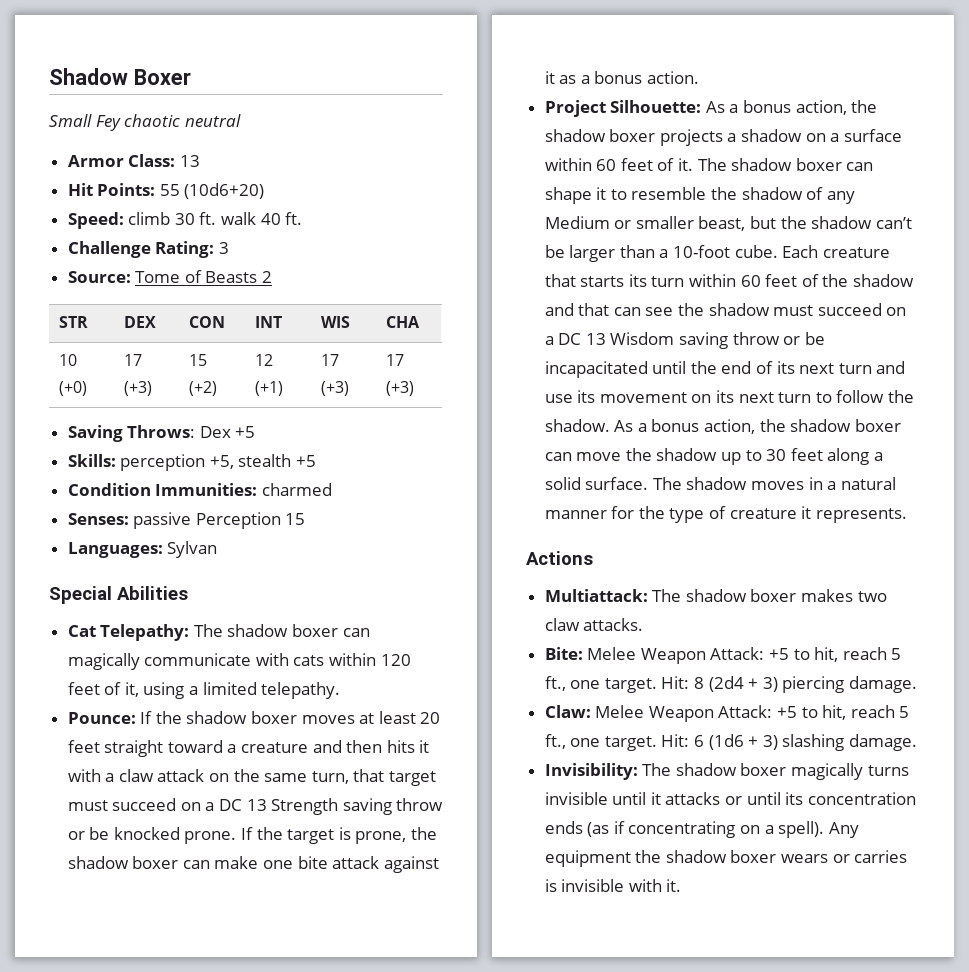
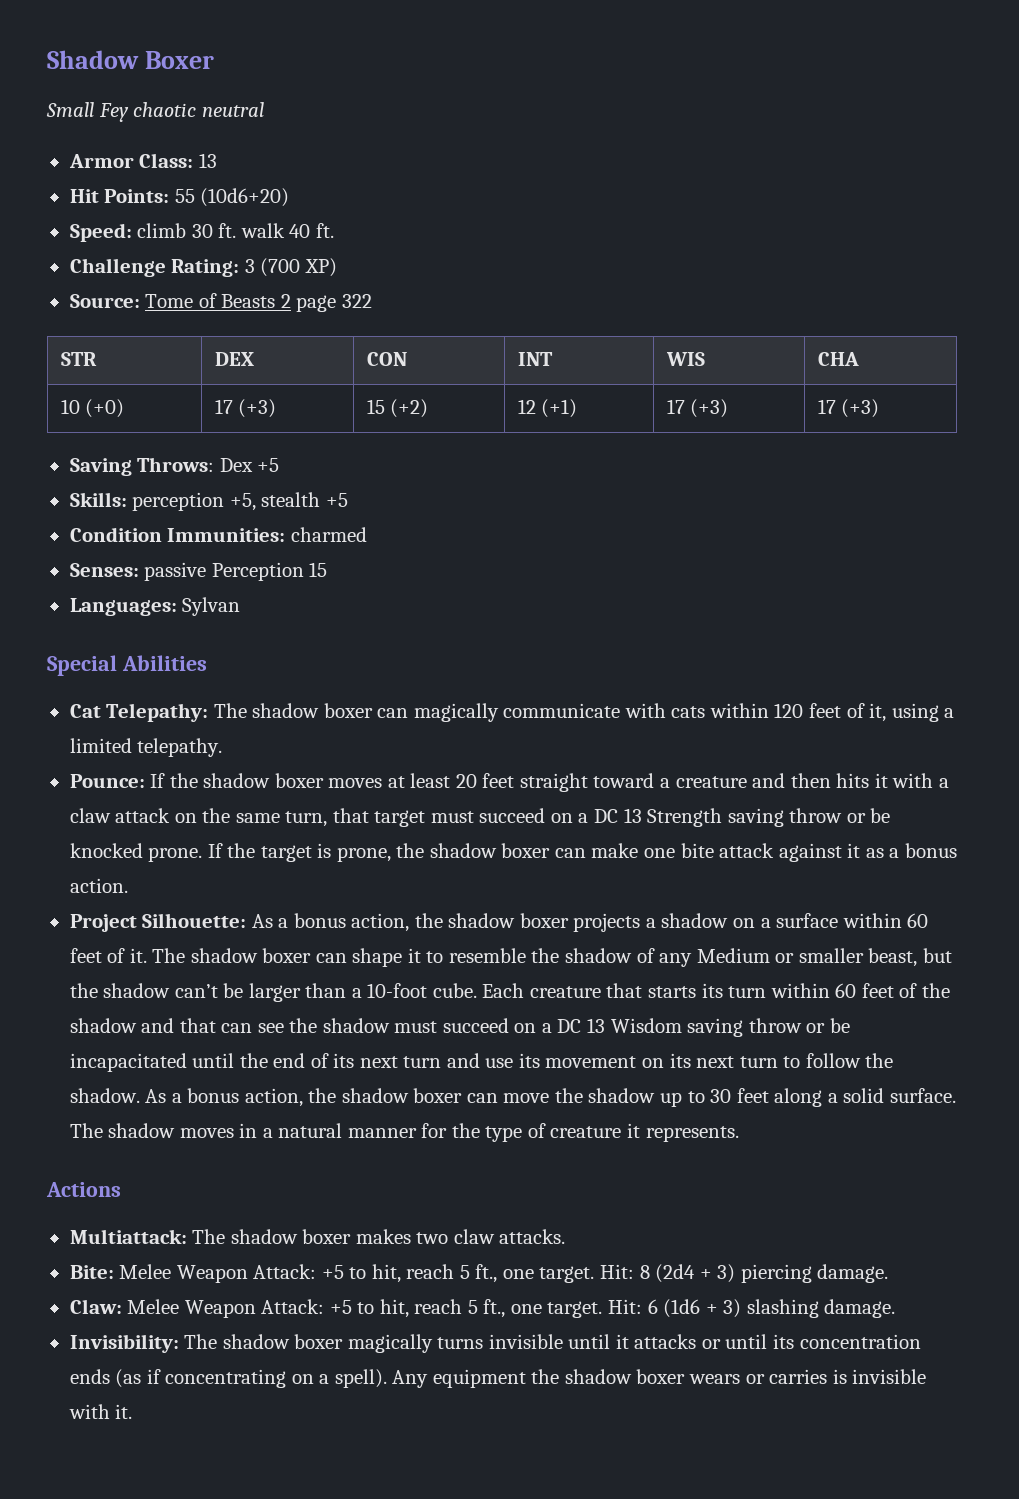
(229, 248) none -> [260,258,337,277] (700 XP)
(273, 277) none -> [296,294,372,312] page 322

